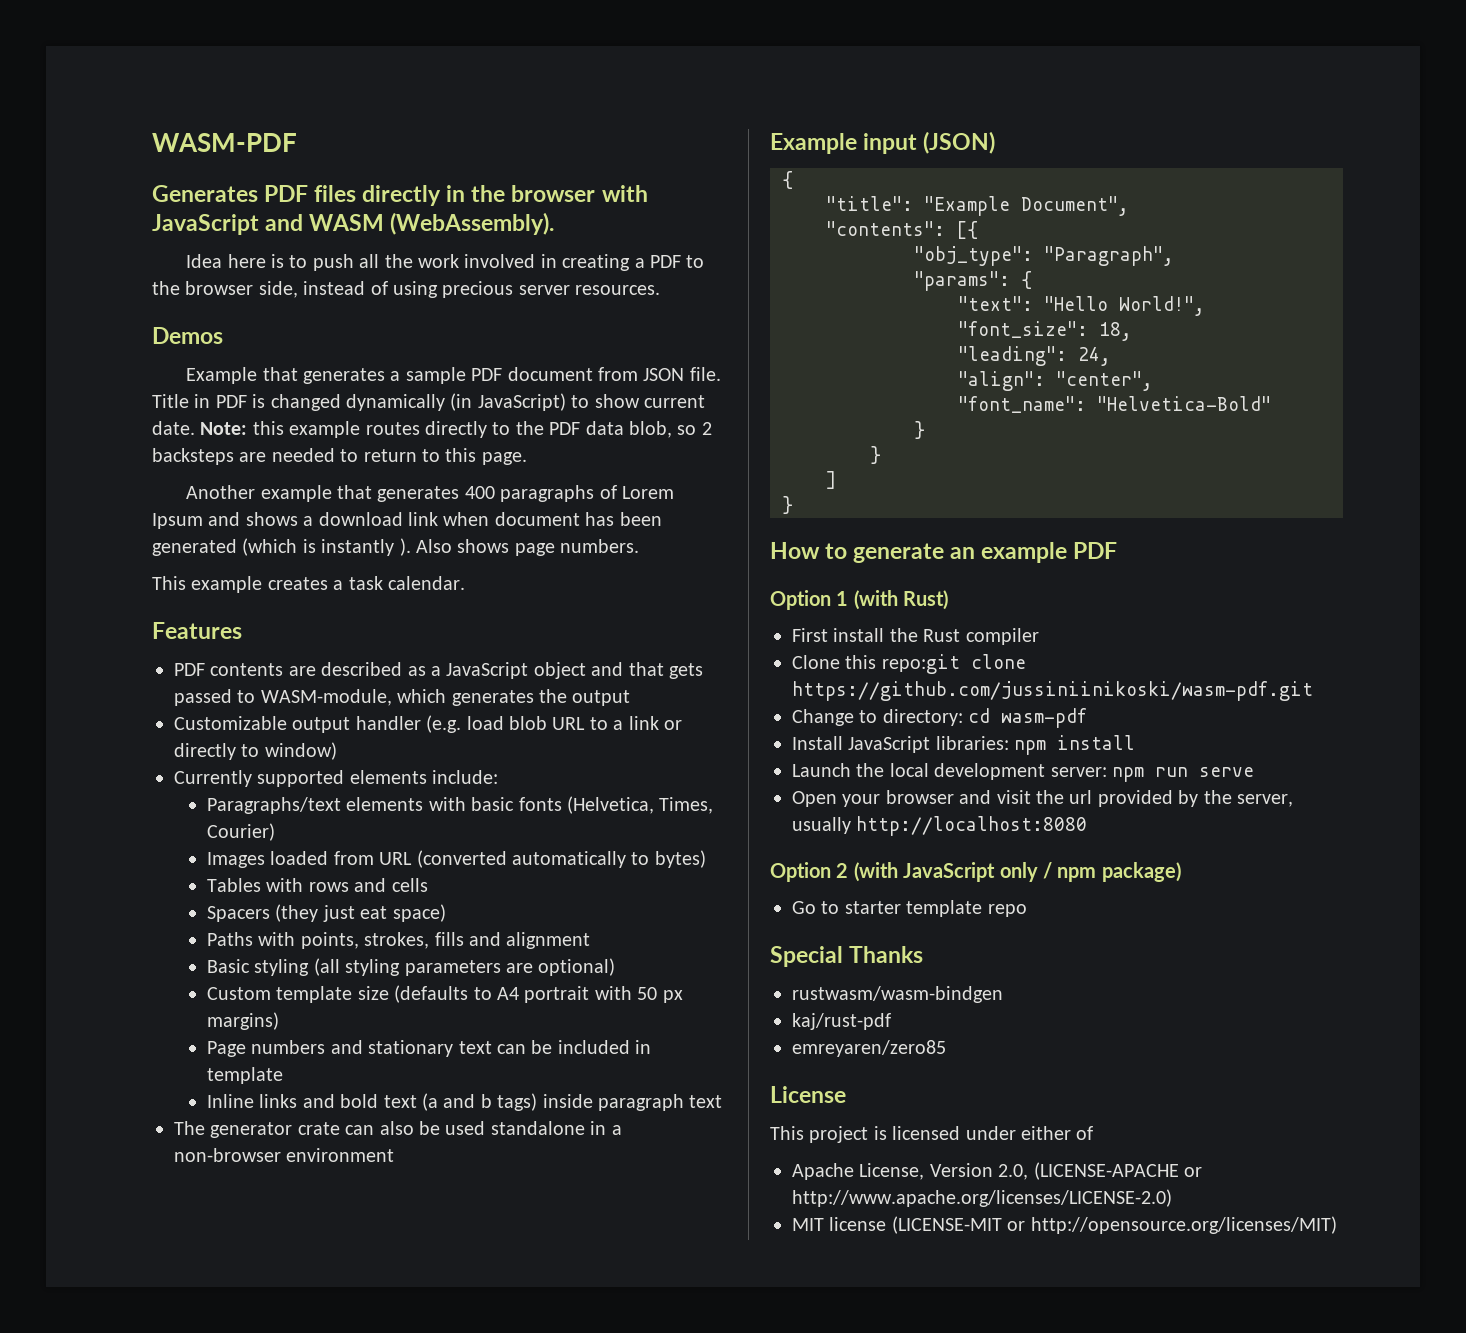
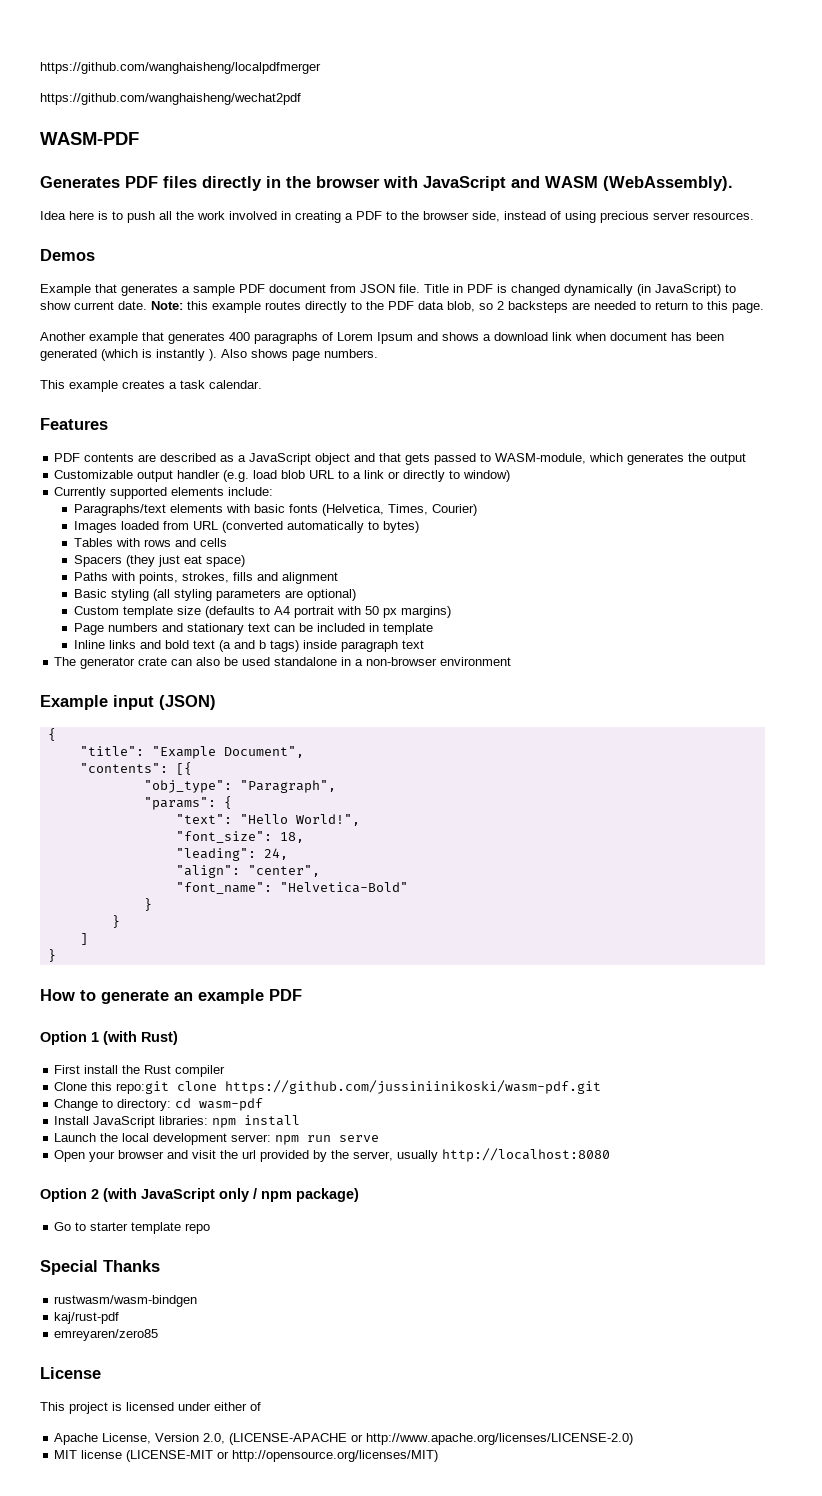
(152, 142) none -> [40,62,321,74] [40,93,301,105] https://github.com/wanghaisheng/localpdfmerger // https://github.com/wanghaisheng/wechat2pdf //

